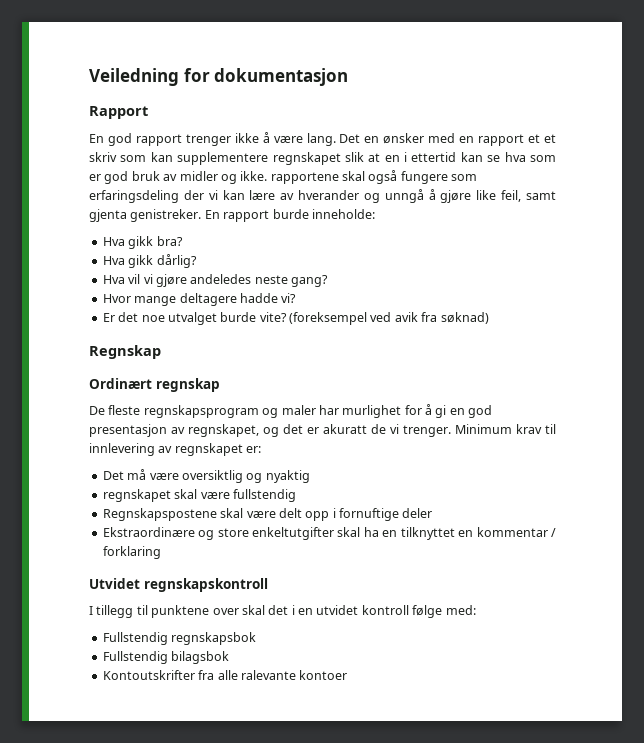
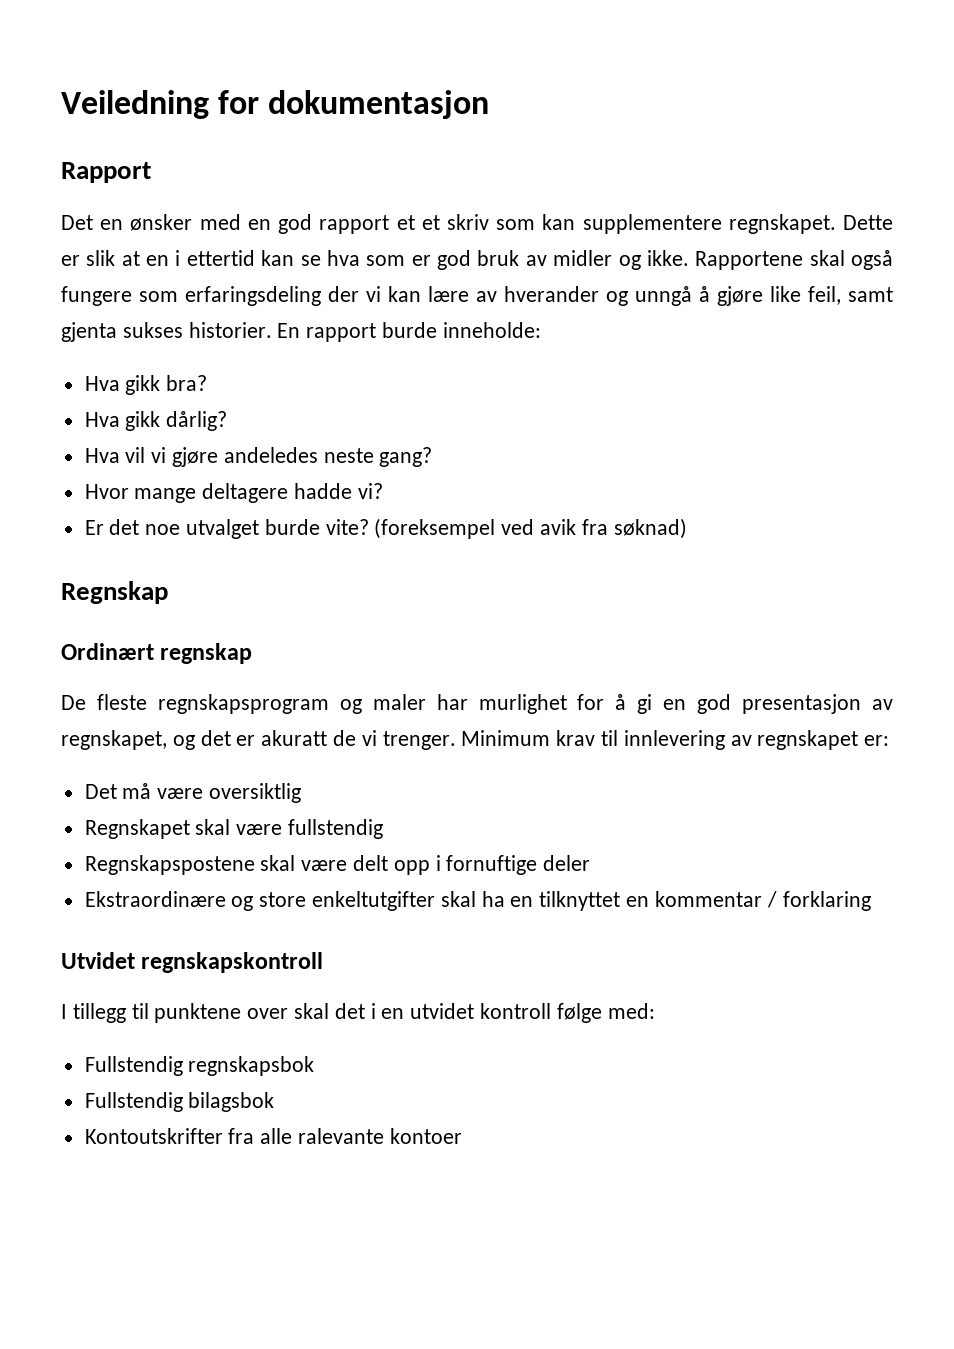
[89,132,336,146] En god rapport trenger ikke å være lang. -> (151, 172) none
(475, 139) none -> [278,214,313,234] god
[272,152,341,165] regnskapet -> [728,214,893,234] [61,255,80,266] regnskapet. Dette er
[270,172,339,184] rapportene -> [695,251,804,270] Rapportene
[130,209,202,222] genistreker. -> [122,322,272,338] sukses historier.
[246,470,310,483] [102,489,171,502] og nyaktig // regnskapet -> [84,819,190,839] // Regnskapet

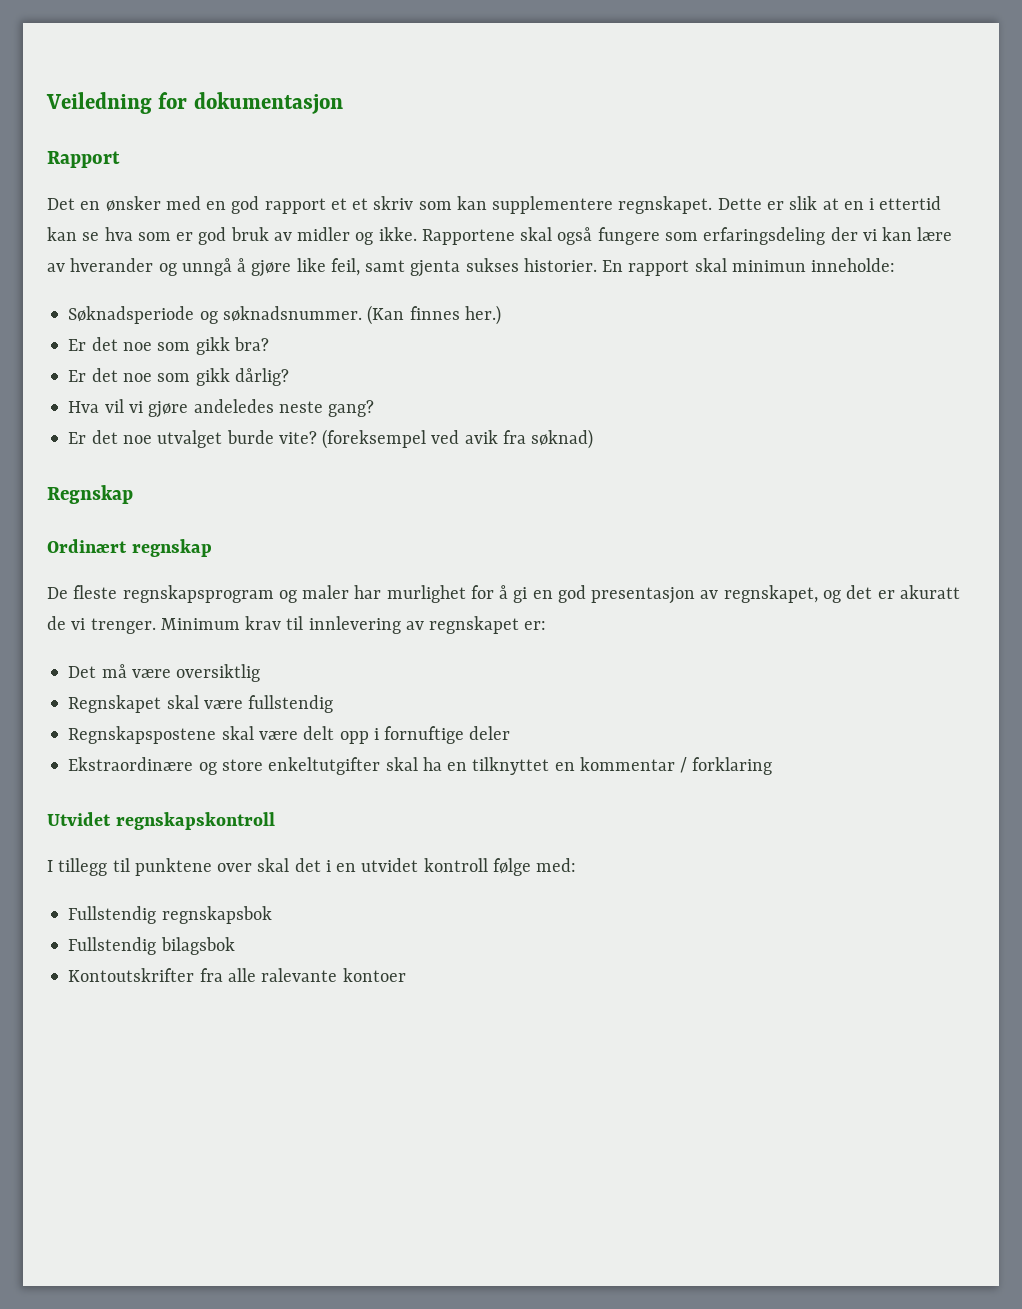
[382,322,438,338] burde -> [694,258,806,272] skal minimun
[84,375,208,395] [84,412,120,427] Hva gikk bra? // Hva -> [68,305,501,325] [68,337,269,355] [68,368,191,382] Søknadsperiode og søknadsnummer. (Kan finnes her.) // Er det noe som gikk bra? // Er det noe som
[84,483,383,503] // Hvor mange deltagere hadde vi? -> (375, 408) none

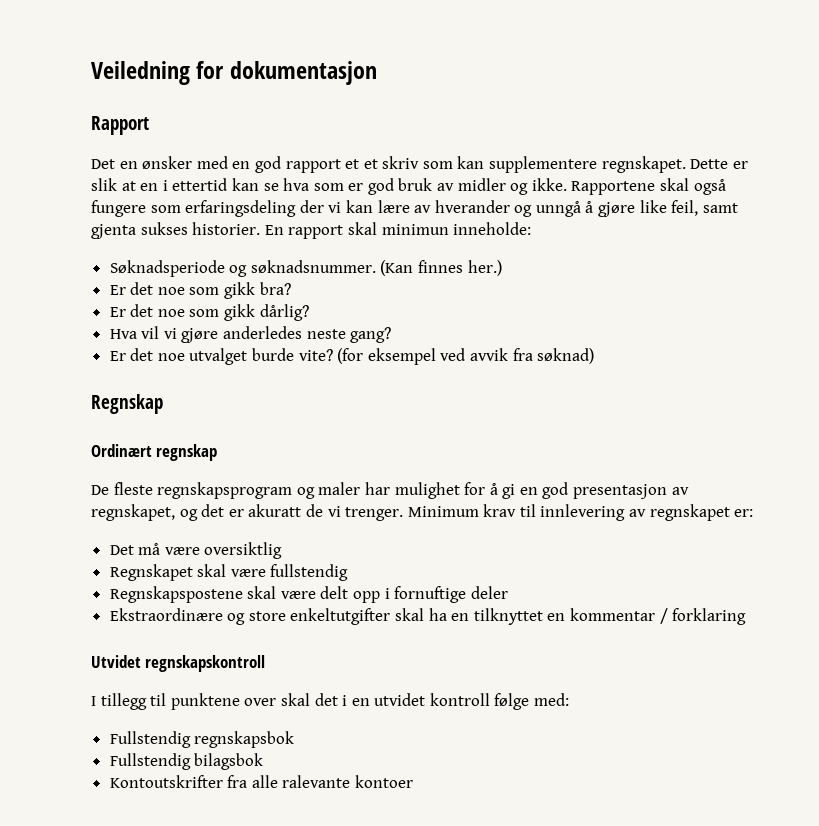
[193,399,274,413] andeledes -> [223,326,303,339] anderledes
[322,429,498,449] (foreksempel ved avik -> [337,348,509,365] (for eksempel ved avvik
[386,585,466,603] murlighet -> [394,482,460,499] mulighet

